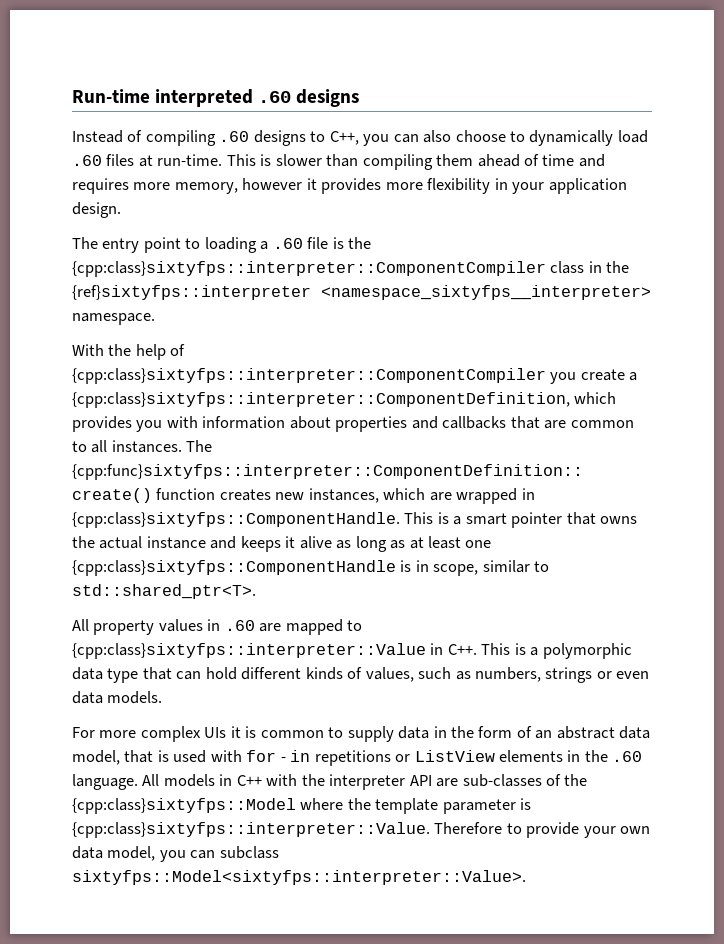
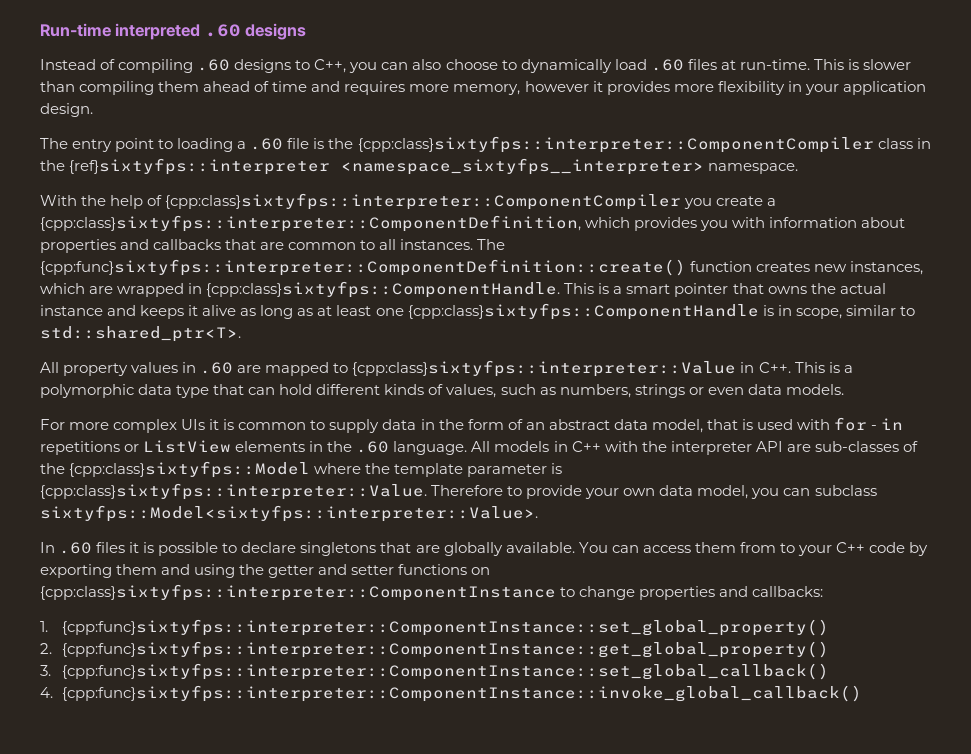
(526, 877) none -> [40,542,929,556] [40,564,491,578] [40,584,824,601] [40,619,830,636] [40,641,830,658] [40,663,830,680] [40,685,863,702] // In .60 files it is possible to declare singletons that are globally available. You can access them from to your C++ code by exporting them and using the getter and setter functions on {cpp:class}sixtyfps::interpreter::ComponentInstance to change properties and callbacks: // 1. {cpp:func}sixtyfps::interpreter::ComponentInstance::set_global_property() // 2. {cpp:func}sixtyfps::interpreter::ComponentInstance::get_global_property() // 3. {cpp:func}sixtyfps::interpreter::ComponentInstance::set_global_callback() // 4. {cpp:func}sixtyfps::interpreter::ComponentInstance::invoke_global_callback()

